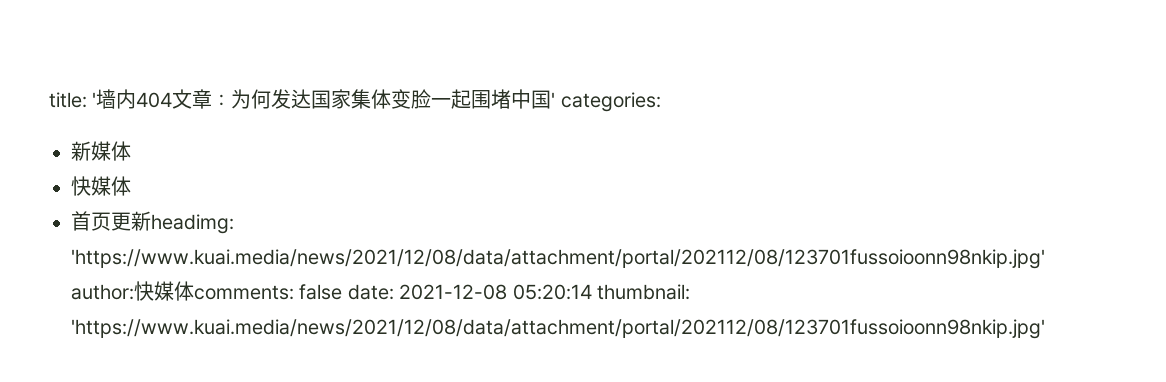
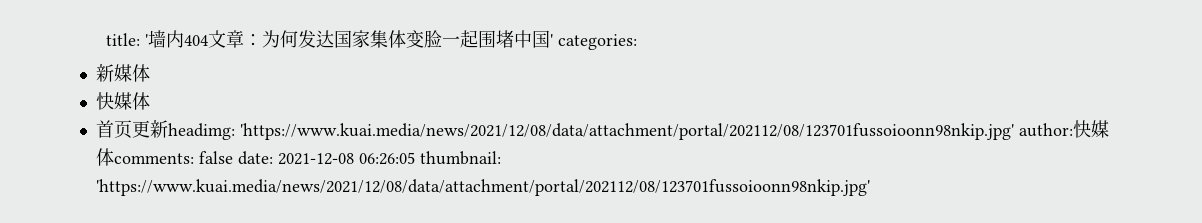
[512,284,592,300] 05:20:14 -> [358,152,415,165] 06:26:05

